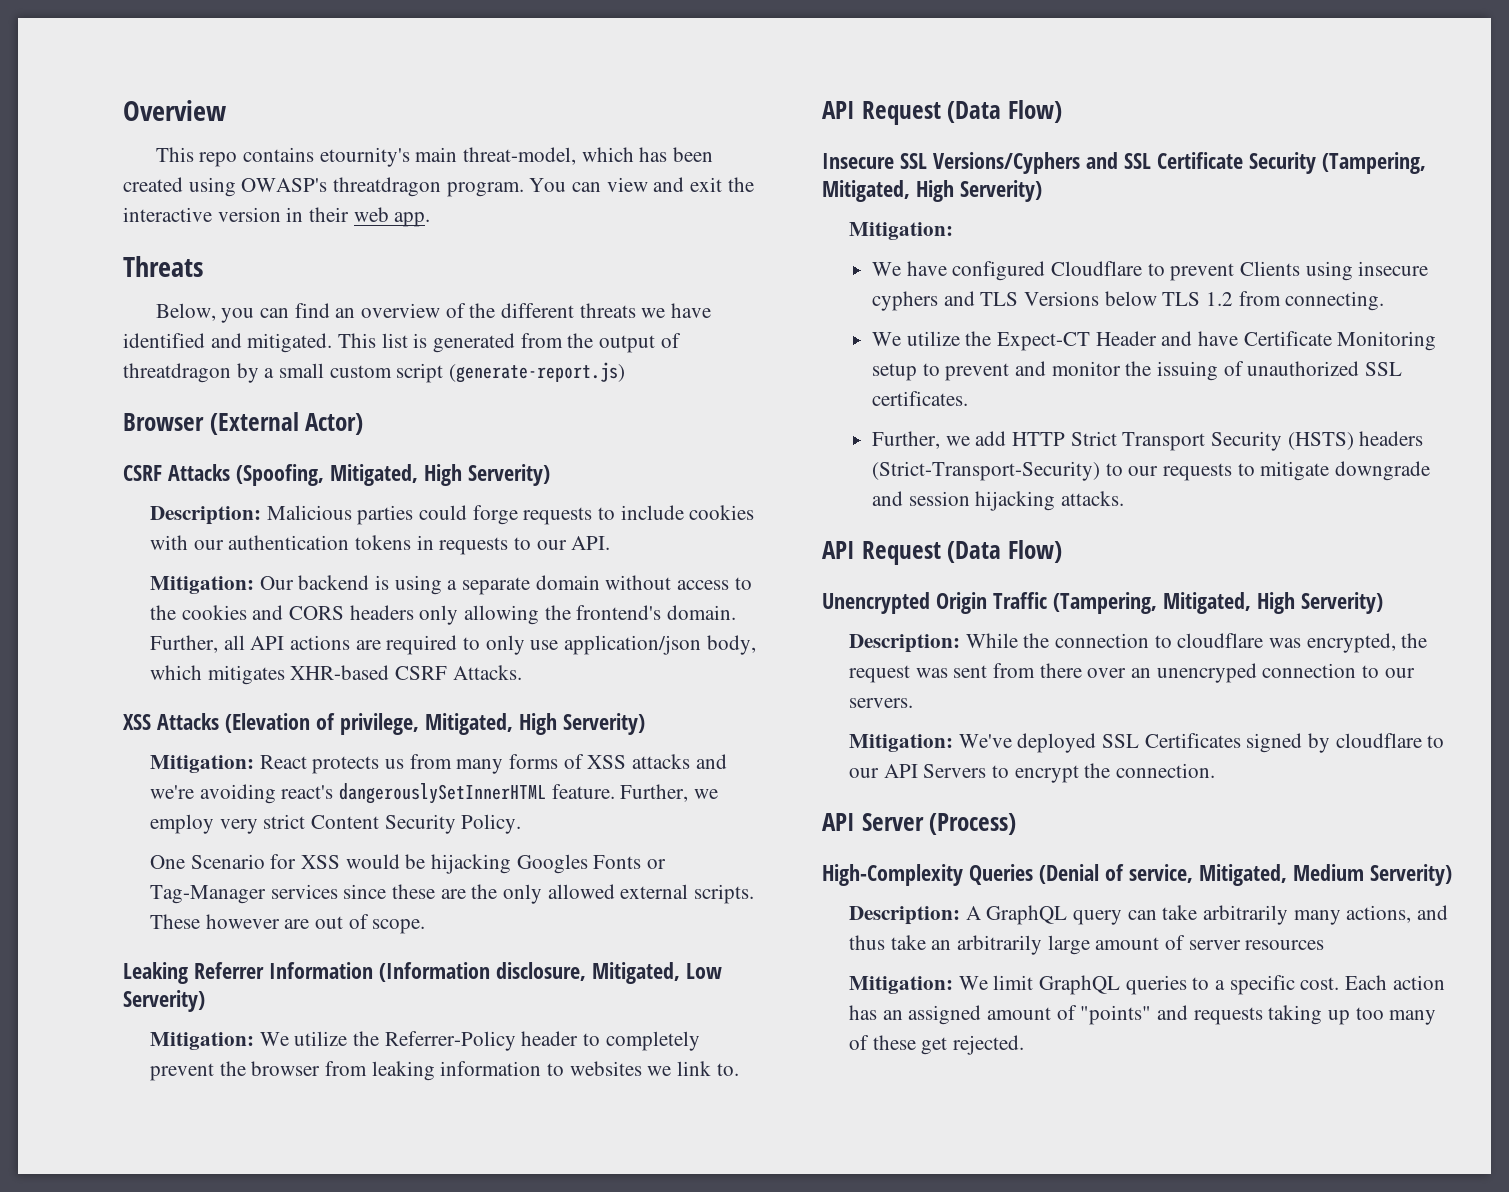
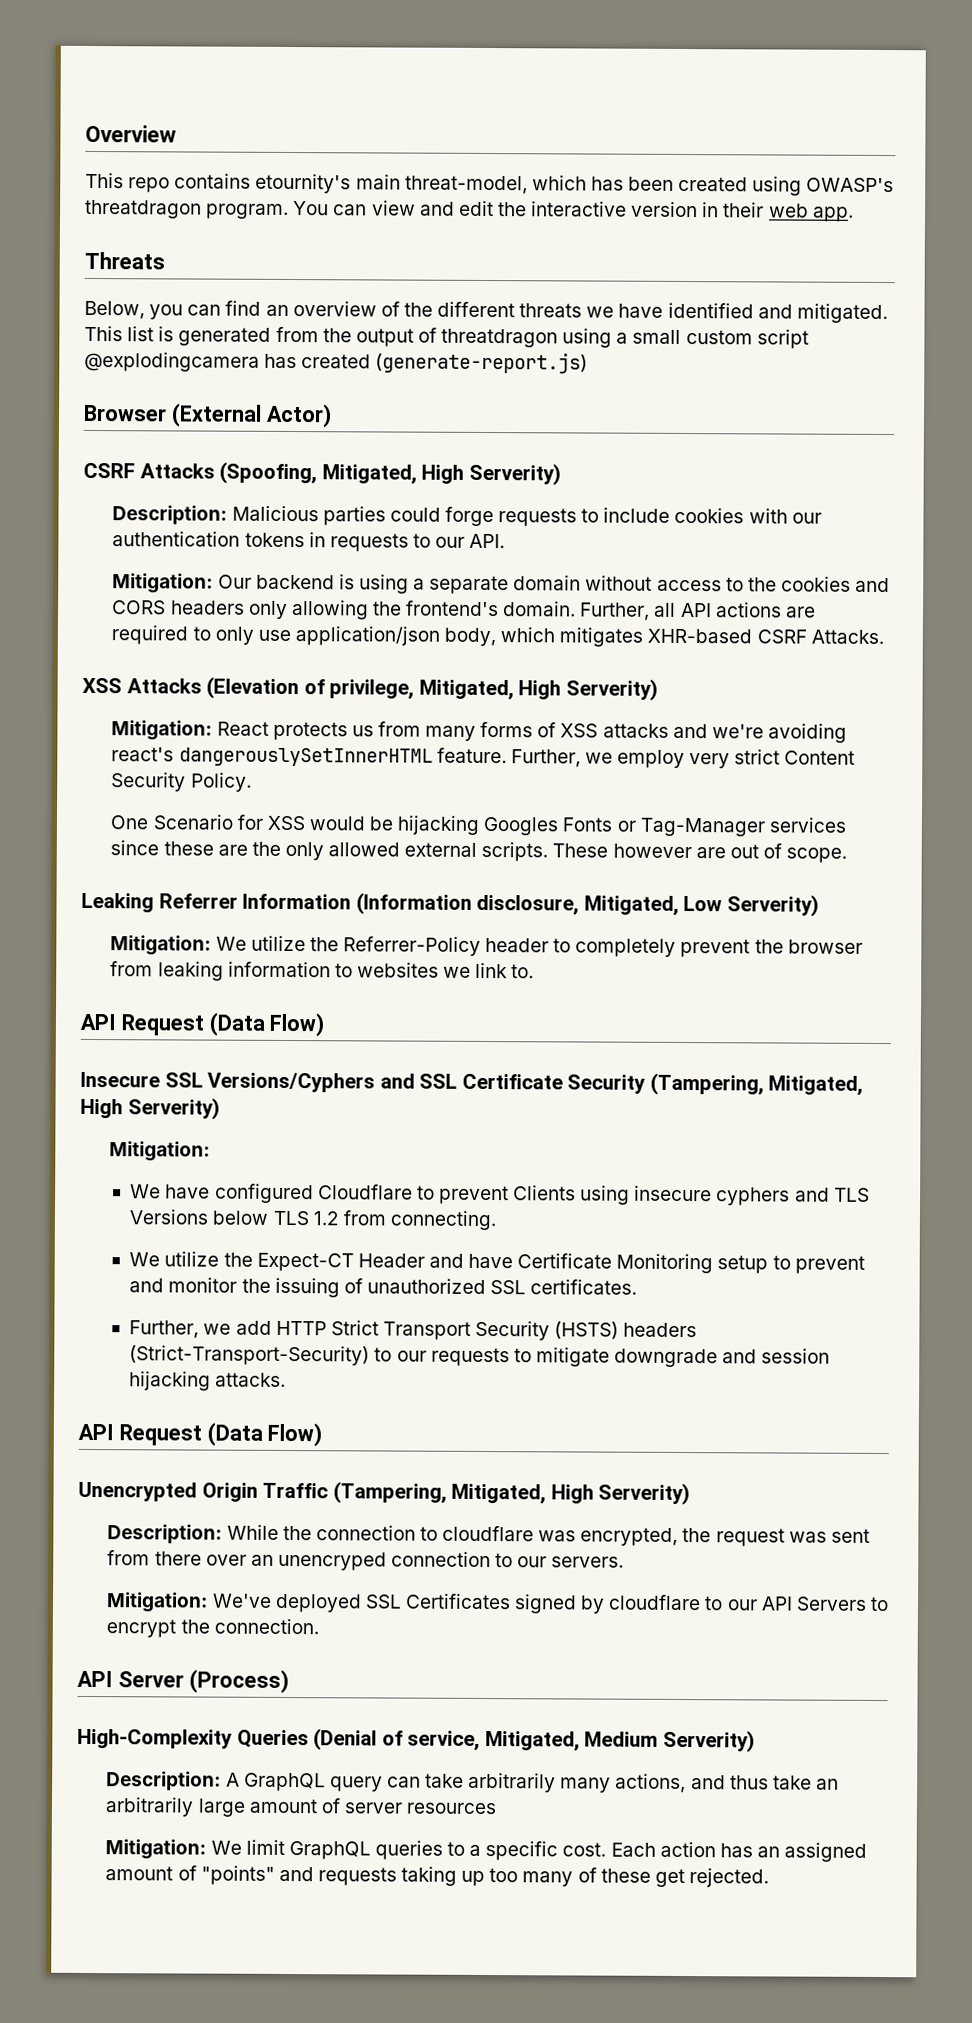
[690,177,723,192] exit -> [458,200,494,217] edit
[236,363,259,383] by -> [562,328,613,348] using
(444, 373) none -> [84,351,372,372] @explodingcamera has created

